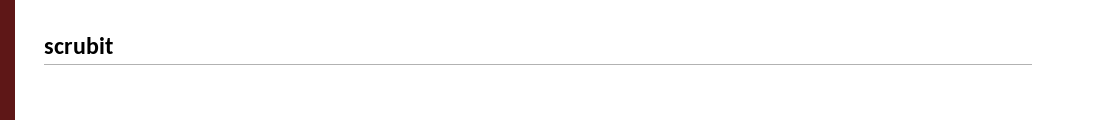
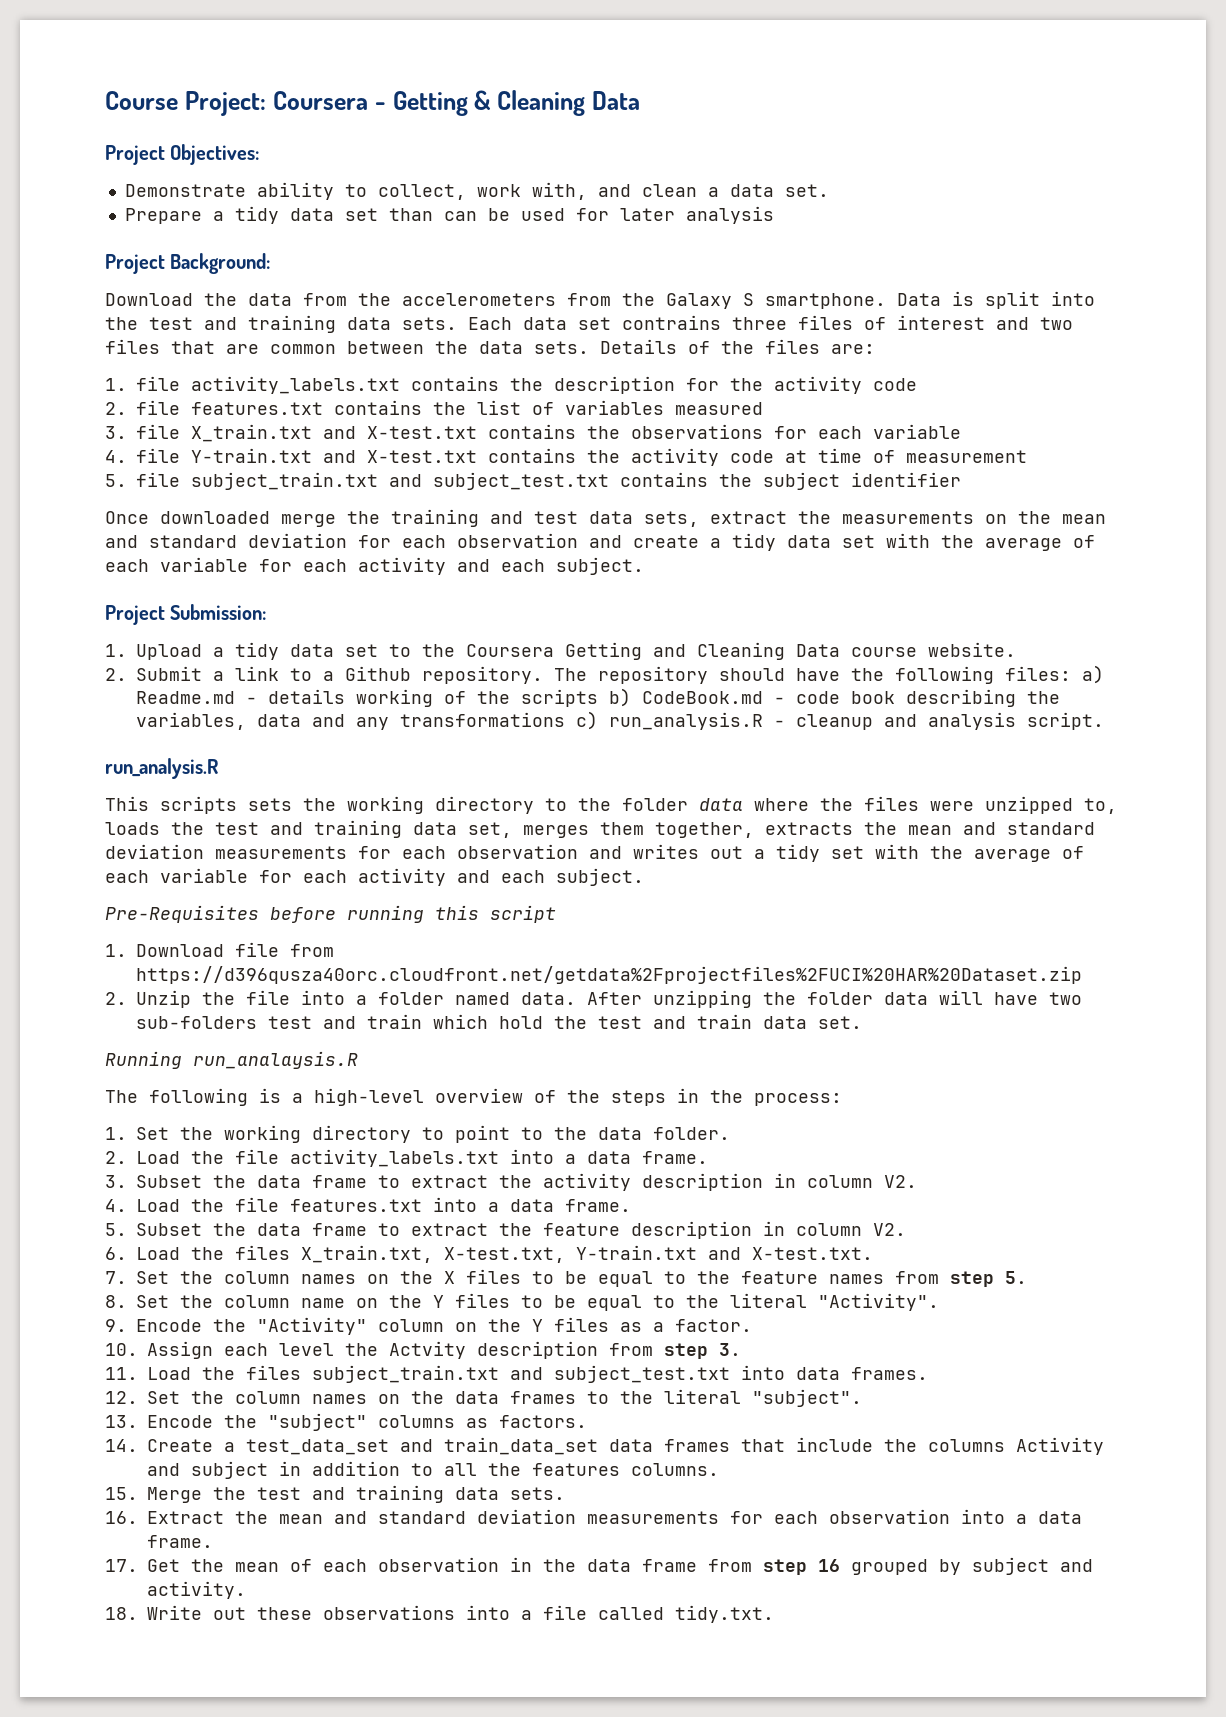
[44,37,113,54] scrubit -> [105,90,641,116] [105,144,260,165] [124,182,829,200] [124,206,774,224] [105,253,271,274] [105,291,1095,309] [105,315,1073,333] [105,339,875,354] [105,376,918,394] [105,400,764,415] [105,424,962,442] [105,448,1028,466] [105,472,962,490] [105,509,1106,527] [105,533,1095,551] [105,557,644,575] [105,604,267,625] [105,642,1017,660] [105,665,1105,684] [136,688,1061,707] [136,711,1105,730] [105,758,218,779] [105,796,1117,814] [105,820,1095,838] [105,844,1084,862] [105,868,644,886] [105,905,556,923] [105,942,335,957] [136,966,1083,984] [105,990,1083,1008] [136,1014,863,1029] [105,1051,358,1069] [105,1088,842,1106] [105,1125,731,1143] [105,1149,709,1167] [105,1173,918,1191] [105,1197,632,1212] [105,1221,907,1239] [105,1245,874,1263] [105,1269,1028,1287] [105,1293,940,1311] [105,1317,753,1335] [105,1341,741,1359] [105,1365,928,1383] [105,1389,862,1407] [105,1413,587,1431] [105,1437,1104,1455] [147,1461,719,1479] [105,1485,565,1503] [105,1509,1082,1524] [147,1535,213,1548] [105,1557,1093,1575] [147,1581,246,1599] [105,1605,774,1623] Course Project: Coursera - Getting & Cleaning Data // Project Objectives: // Demonstrate ability to collect, work with, and clean a data set. // Prepare a tidy data set than can be used for later analysis // Project Background: // Download the data from the accelerometers from the Galaxy S smartphone. Data is split into the test and training data sets. Each data set contrains three files of interest and two files that are common between the data sets. Details of the files are: // 1. file activity_labels.txt contains the description for the activity code // 2. file features.txt contains the list of variables measured // 3. file X_train.txt and X-test.txt contains the observations for each variable // 4. file Y-train.txt and X-test.txt contains the activity code at time of measurement // 5. file subject_train.txt and subject_test.txt contains the subject identifier // Once downloaded merge the training and test data sets, extract the measurements on the mean and standard deviation for each observation and create a tidy data set with the average of each variable for each activity and each subject. // Project Submission: // 1. Upload a tidy data set to the Coursera Getting and Cleaning Data course website. // 2. Submit a link to a Github repository. The repository should have the following files: a) Readme.md - details working of the scripts b) CodeBook.md - code book describing the variables, data and any transformations c) run_analysis.R - cleanup and analysis script. // run_analysis.R // This scripts sets the working directory to the folder data where the files were unzipped to, loads the test and training data set, merges them together, extracts the mean and standard deviation measurements for each observation and writes out a tidy set with the average of each variable for each activity and each subject. // Pre-Requisites before running this script // 1. Download file from https://d396qusza40orc.cloudfront.net/getdata%2Fprojectfiles%2FUCI%20HAR%20Dataset.zip // 2. Unzip the file into a folder named data. After unzipping the folder data will have two sub-folders test and train which hold the test and train data set. // Running run_analaysis.R // The following is a high-level overview of the steps in the process: // 1. Set the working directory to point to the data folder. // 2. Load the file activity_labels.txt into a data frame. // 3. Subset the data frame to extract the activity description in column V2. // 4. Load the file features.txt into a data frame. // 5. Subset the data frame to extract the feature description in column V2. // 6. Load the files X_train.txt, X-test.txt, Y-train.txt and X-test.txt. // 7. Set the column names on the X files to be equal to the feature names from step 5. // 8. Set the column name on the Y files to be equal to the literal "Activity". // 9. Encode the "Activity" column on the Y files as a factor. // 10. Assign each level the Actvity description from step 3. // 11. Load the files subject_train.txt and subject_test.txt into data frames. // 12. Set the column names on the data frames to the literal "subject". // 13. Encode the "subject" columns as factors. // 14. Create a test_data_set and train_data_set data frames that include the columns Activity and subject in addition to all the features columns. // 15. Merge the test and training data sets. // 16. Extract the mean and standard deviation measurements for each observation into a data frame. // 17. Get the mean of each observation in the data frame from step 16 grouped by subject and activity. // 18. Write out these observations into a file called tidy.txt.

